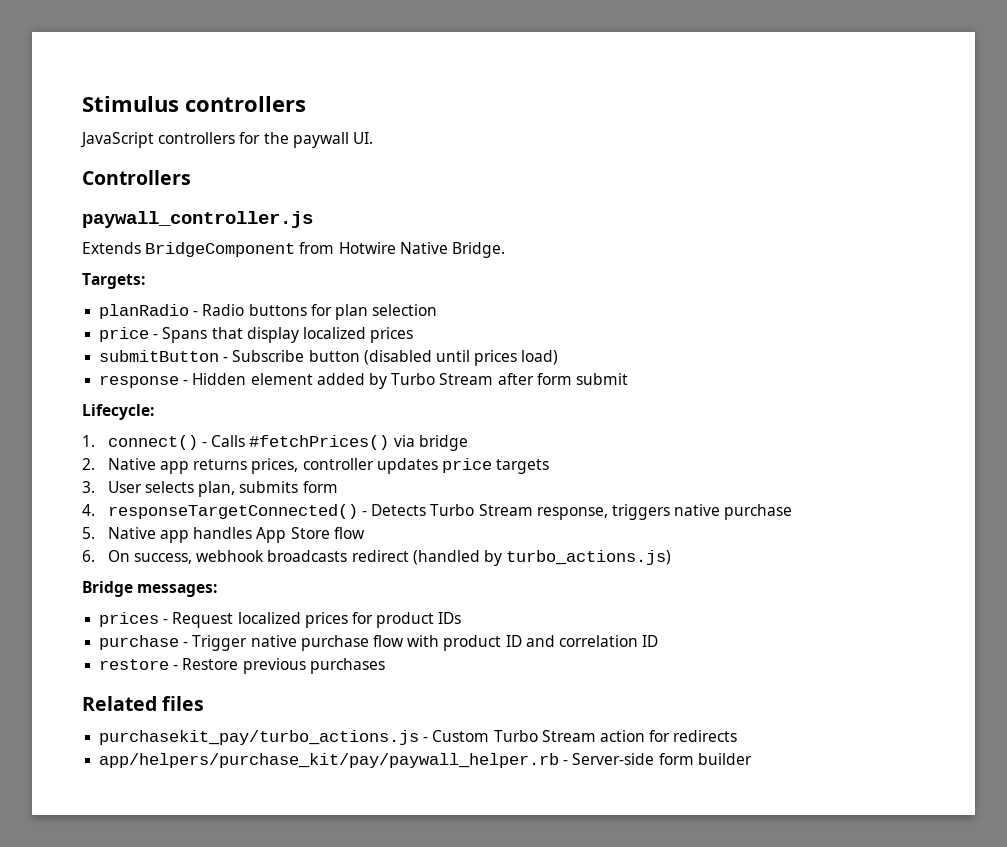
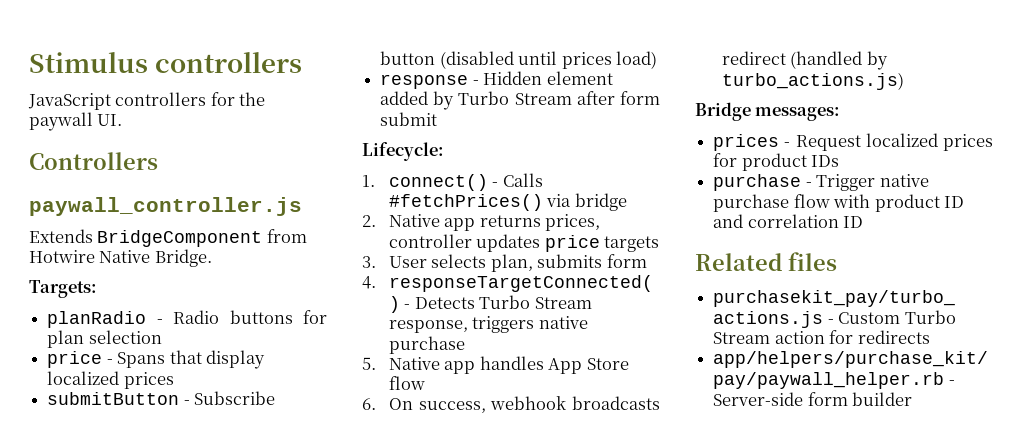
[99,658,385,674] // restore - Restore previous purchases -> (864, 222) none

